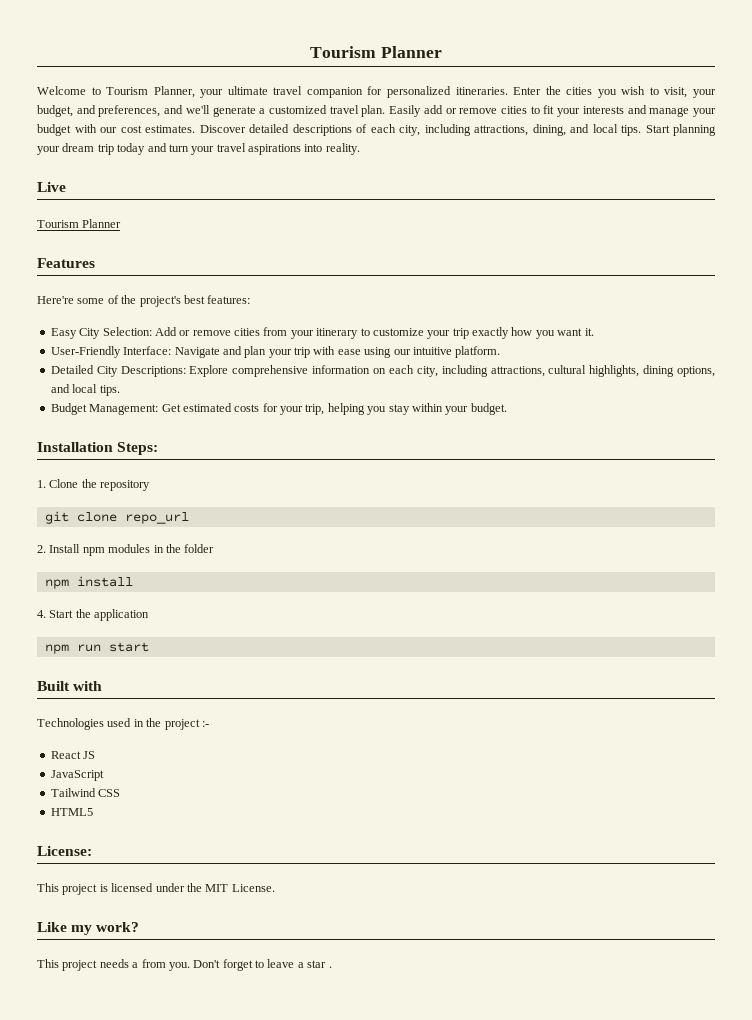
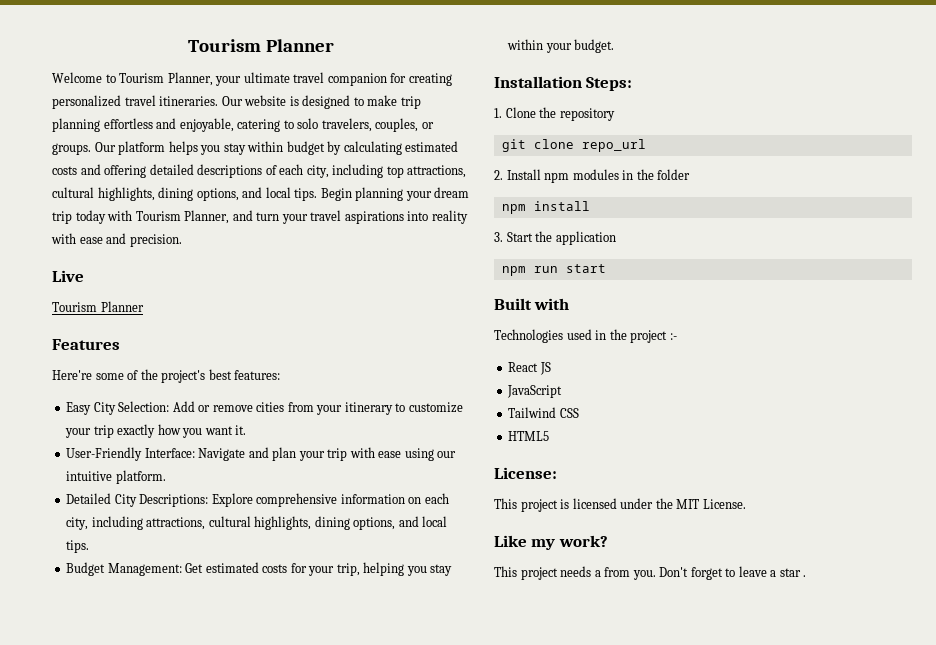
[386,86,716,98] [37,105,716,117] [37,124,246,136] personalized itineraries. Enter the cities you wish to visit, your budget, and preferences, and we'll generate a customized travel plan. Easily add or remove cities to fit your interests and manage your budget with our cost estimates. Discover -> [408,73,452,86] [52,95,421,109] [52,118,434,132] [52,141,459,155] [52,164,147,178] creating personalized travel itineraries. Our website is designed to make trip planning effortless and enjoyable, catering to solo travelers, couples, or groups. Our platform helps you stay within budget by calculating estimated costs and offering
[474,124,670,136] attractions, dining, and local tips. Start -> [386,165,467,178] [52,187,352,201] top attractions, cultural highlights, dining options, and local tips. Begin
(146, 149) none -> [107,210,230,224] with Tourism Planner,
[325,143,360,155] reality. -> [431,210,468,224] [51,233,182,247] reality with ease and precision.
[37,610,46,618] 4. -> [494,232,503,242] 3.

